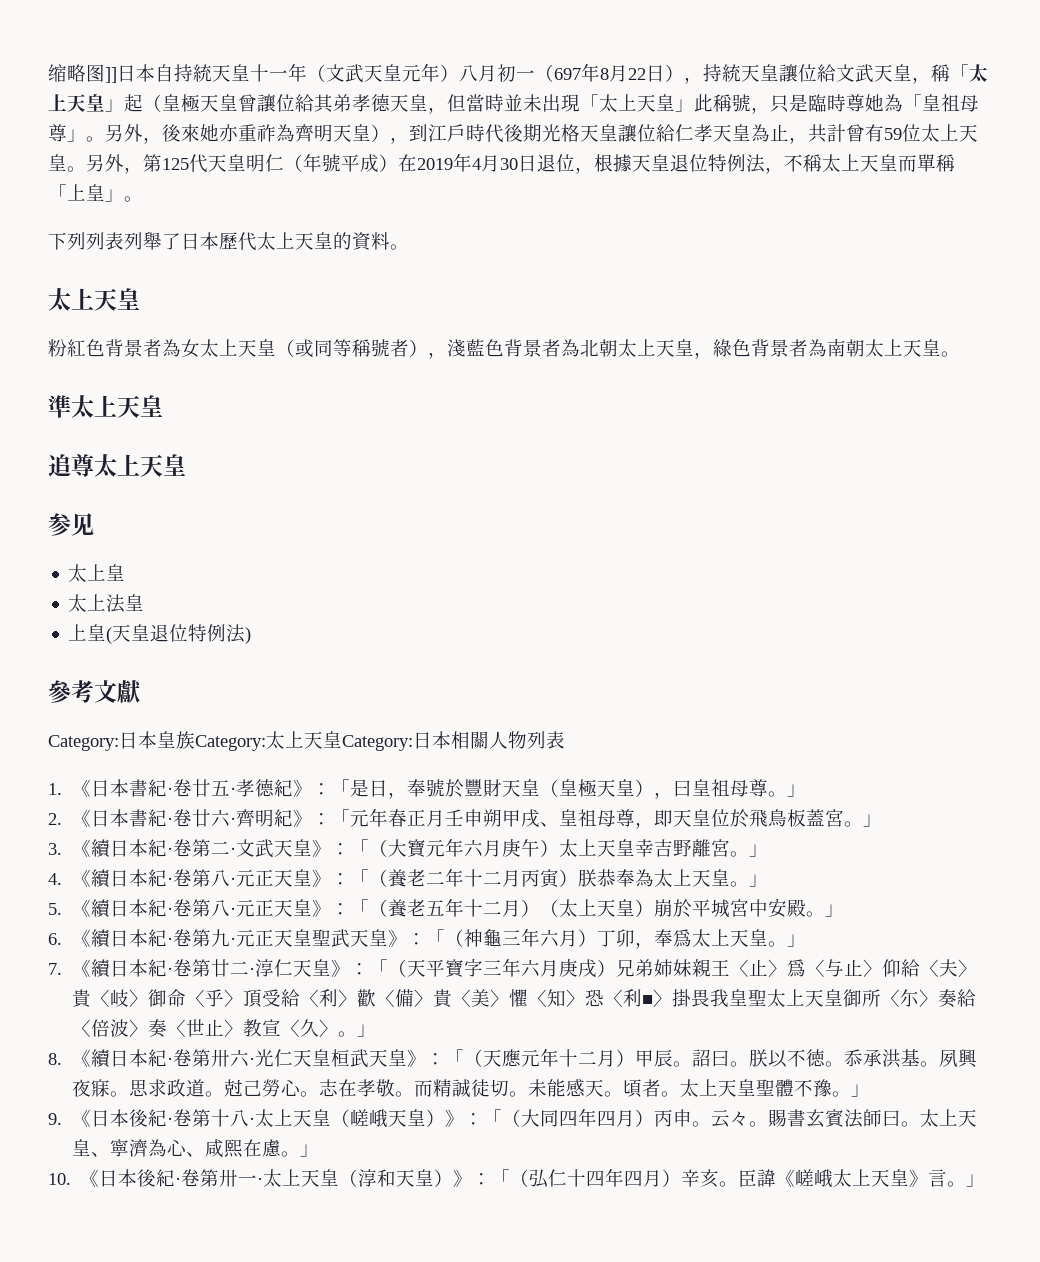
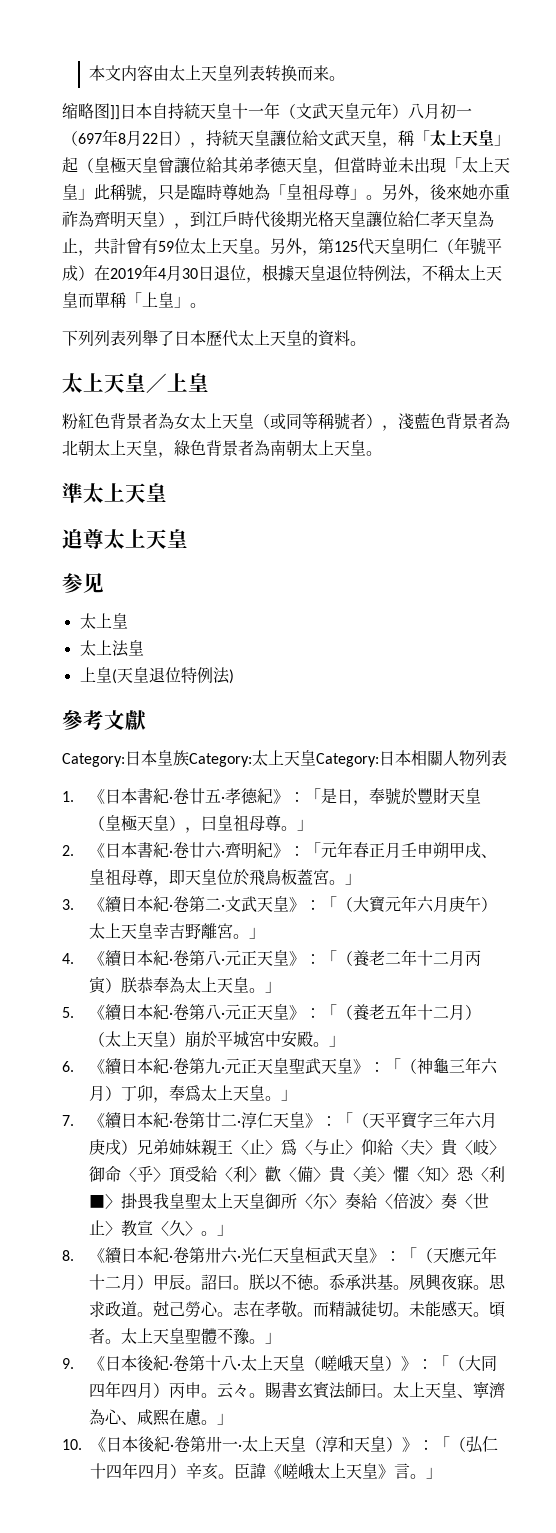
(48, 73) none -> [89,65,346,82] 本文内容由太上天皇列表转换而来。 //
(140, 299) none -> [146,373,209,393] ／上皇

